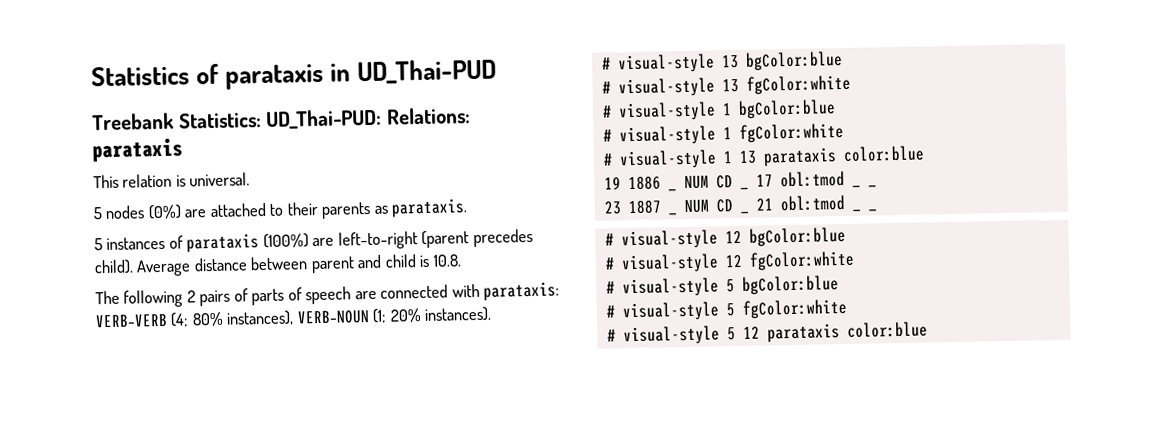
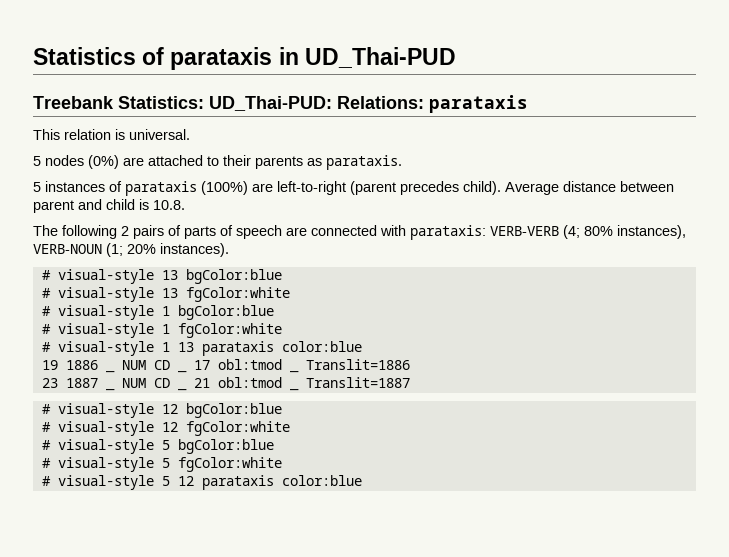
[867,184,877,188] _ -> [305,359,410,370] Translit=1886
[867,208,878,212] _ -> [305,377,410,388] Translit=1887

